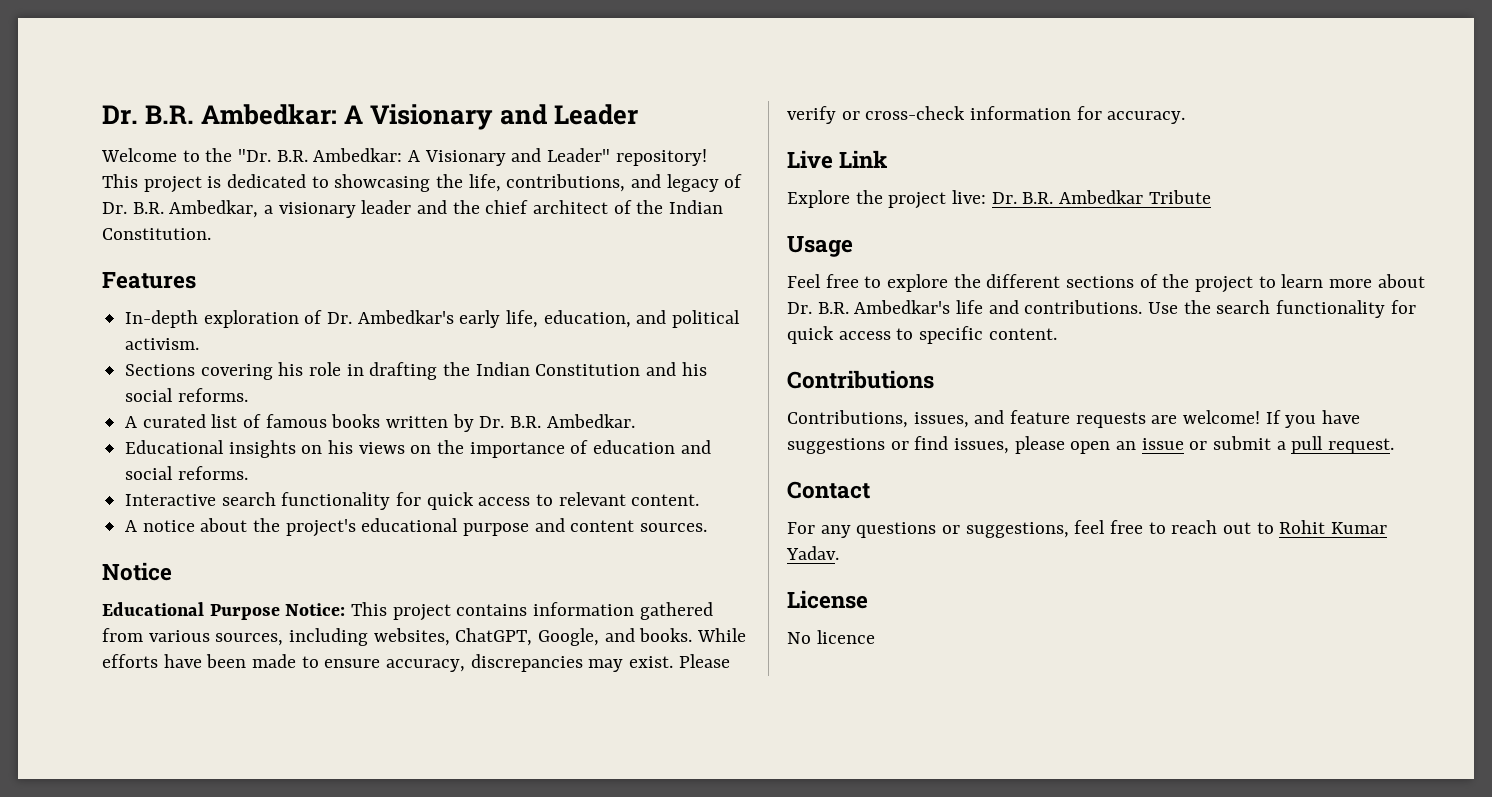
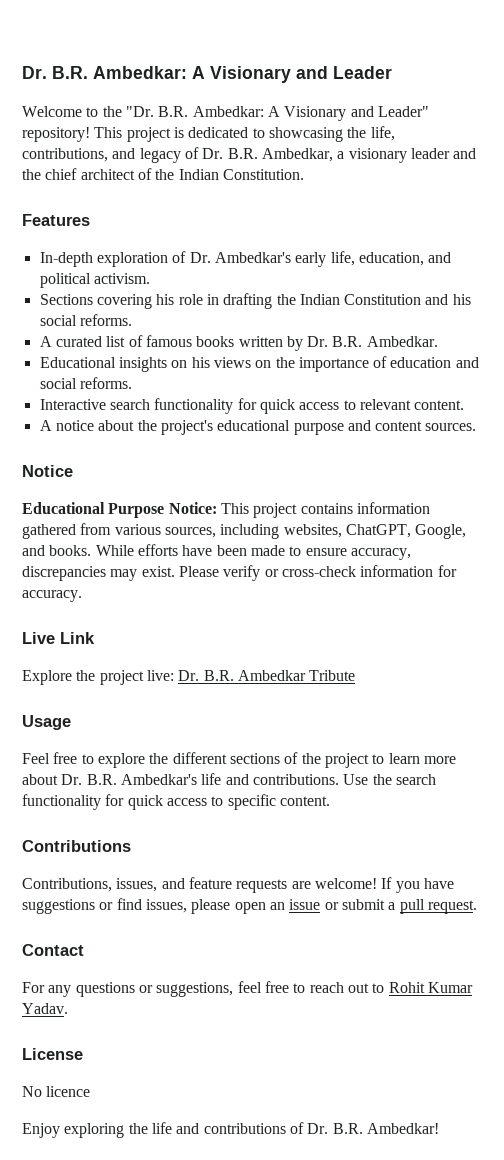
(875, 637) none -> [22,1122,439,1138] // Enjoy exploring the life and contributions of Dr. B.R. Ambedkar!

